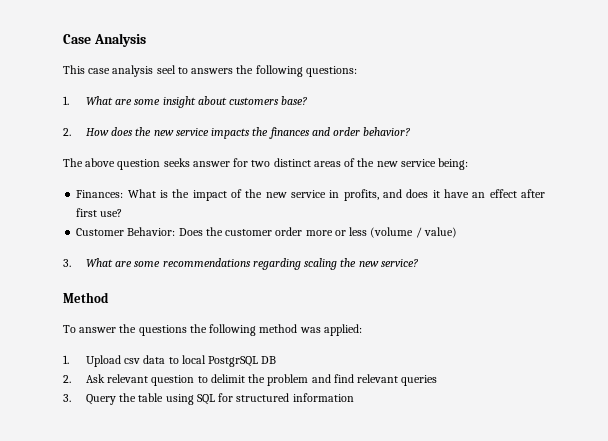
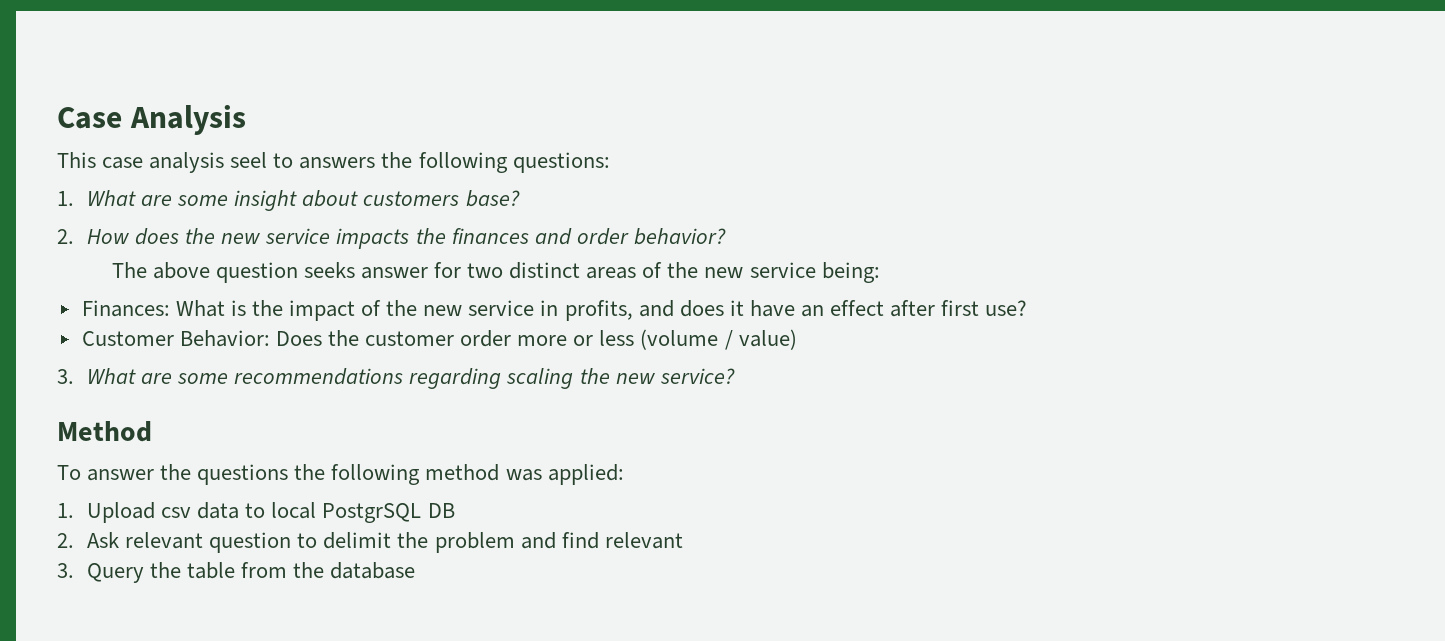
[401,375,438,386] queries -> (683, 540) none
[165,393,354,405] using SQL for structured information -> [241,562,416,579] from the database

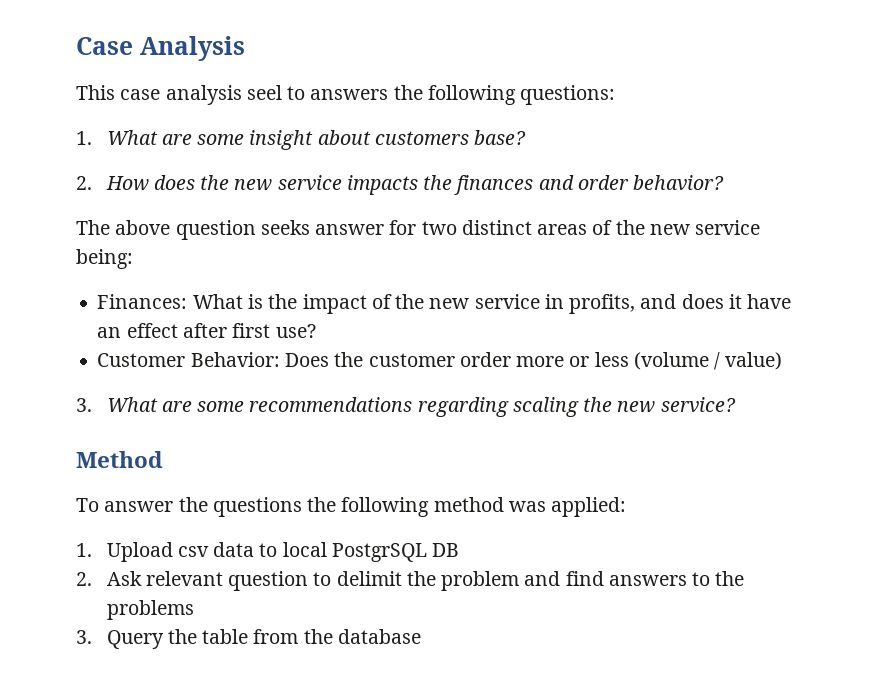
[604,532,683,549] relevant -> [608,571,745,586] [106,600,194,620] answers to the problems

